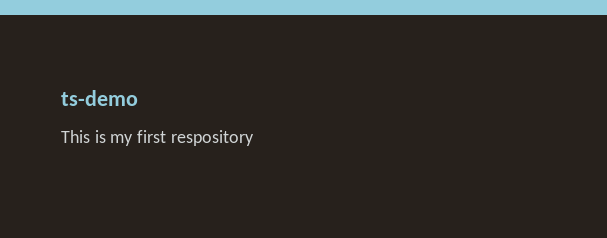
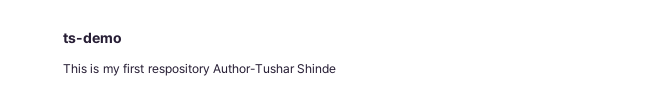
(254, 138) none -> [212,63,337,74] Author-Tushar Shinde

